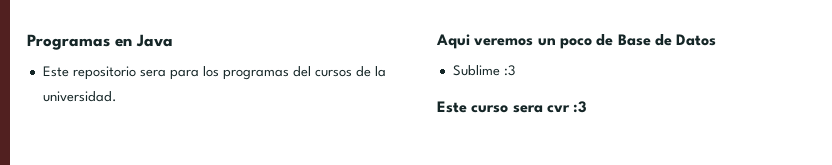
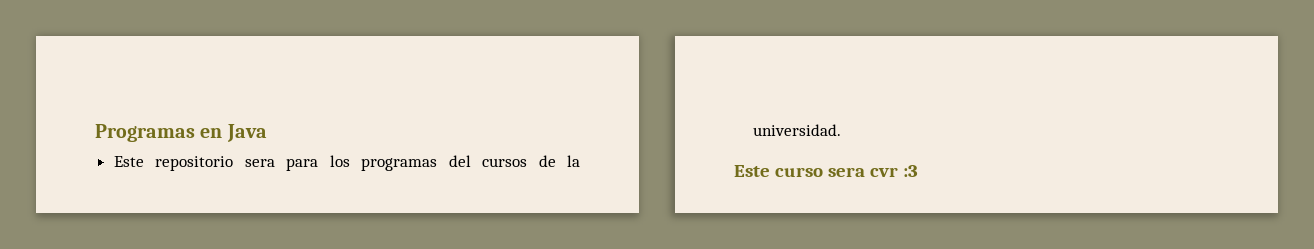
[436,34,717,49] [452,65,515,76] // Aqui veremos un poco de Base de Datos // Sublime :3 -> (841, 130) none

